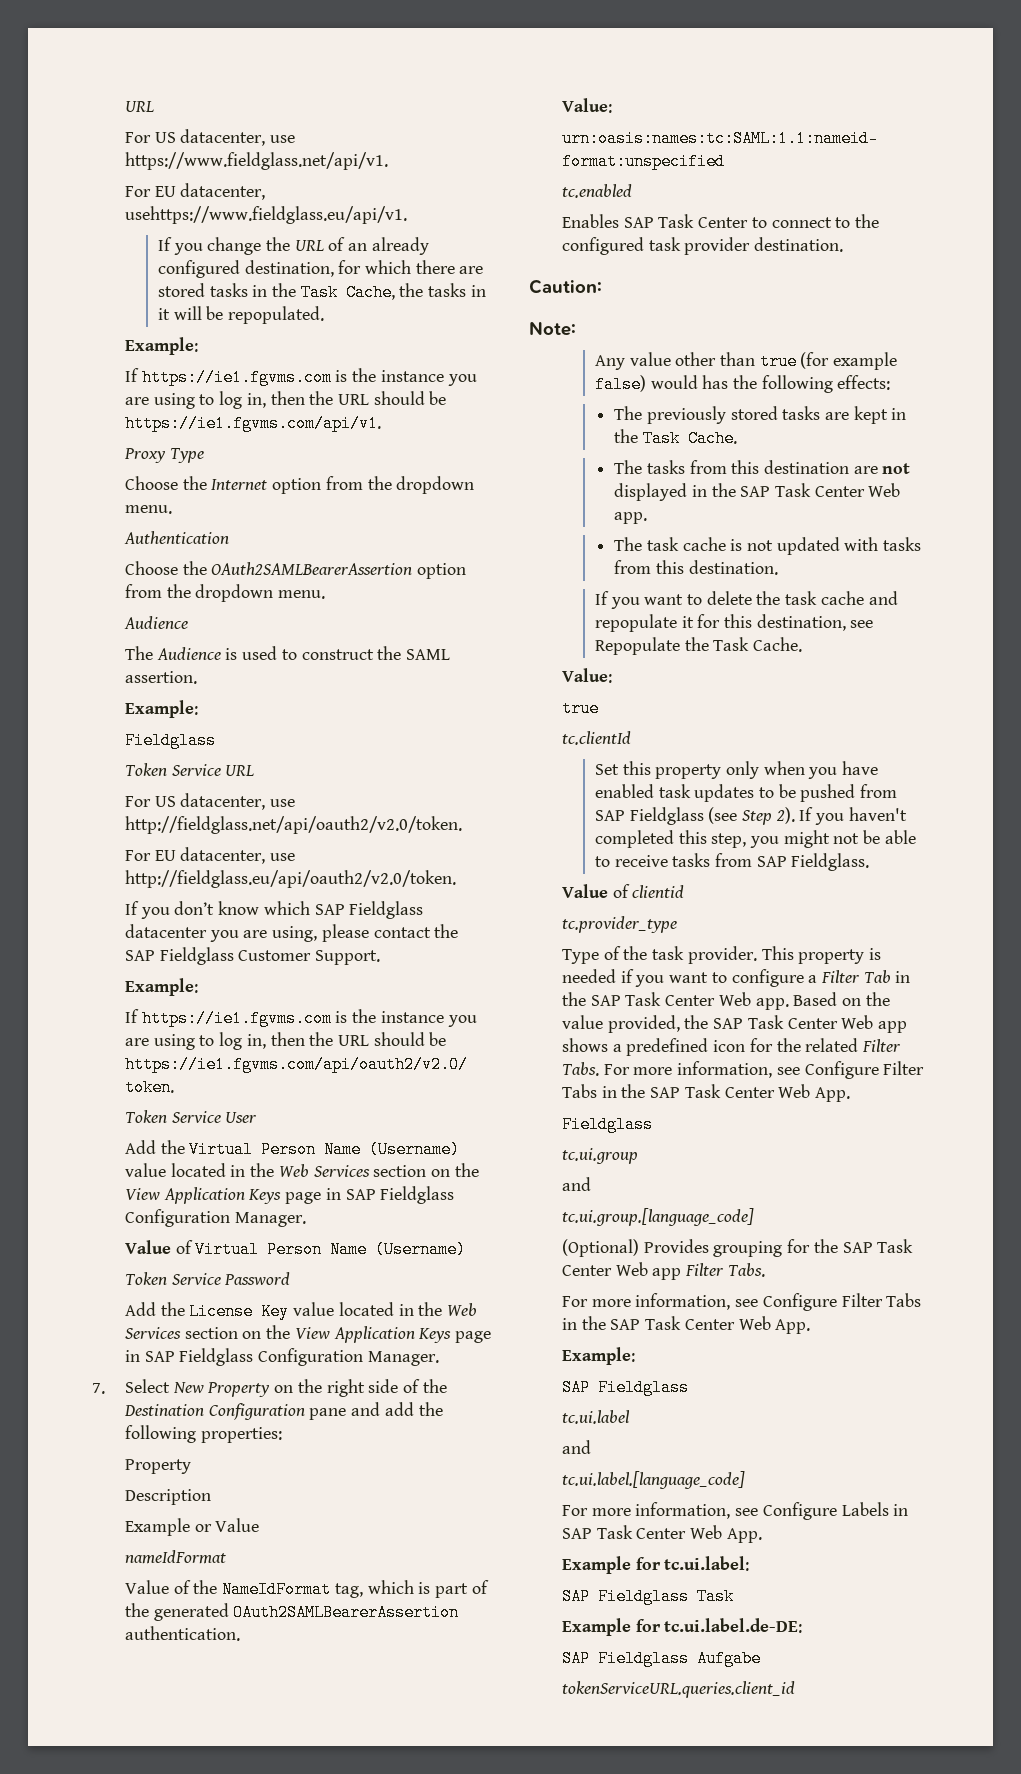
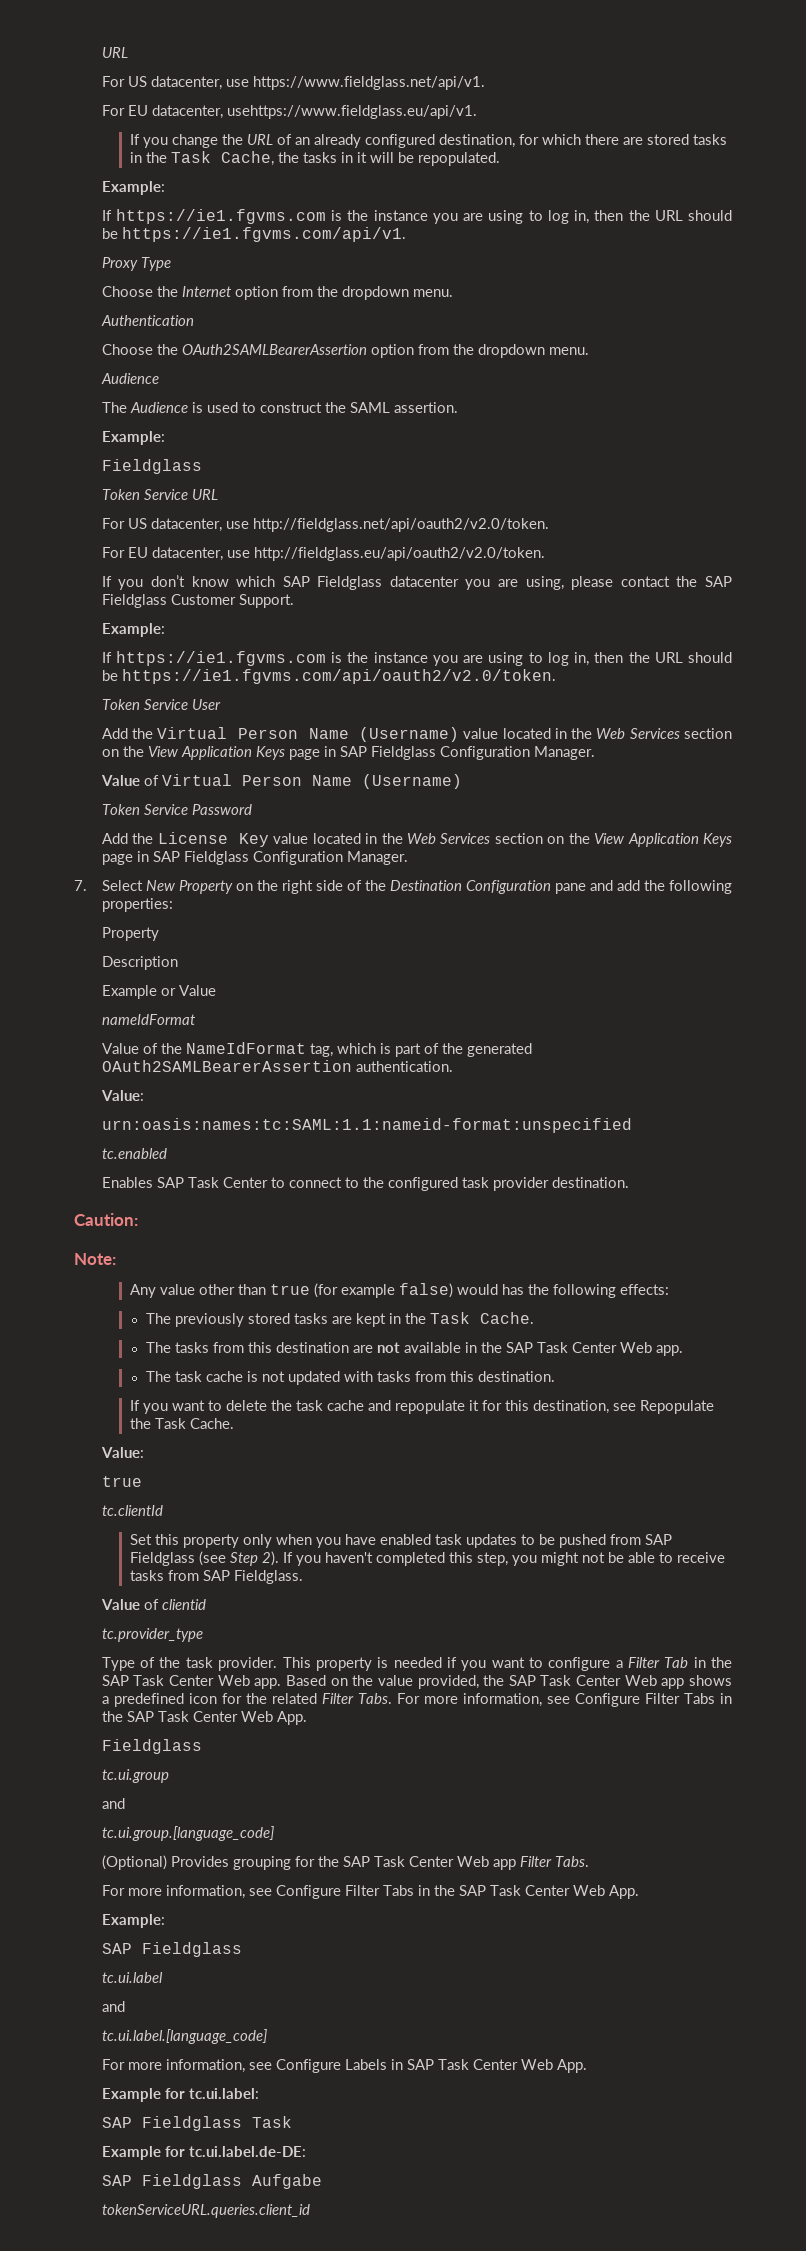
[614,483,688,501] displayed -> [403,1342,461,1353] available

